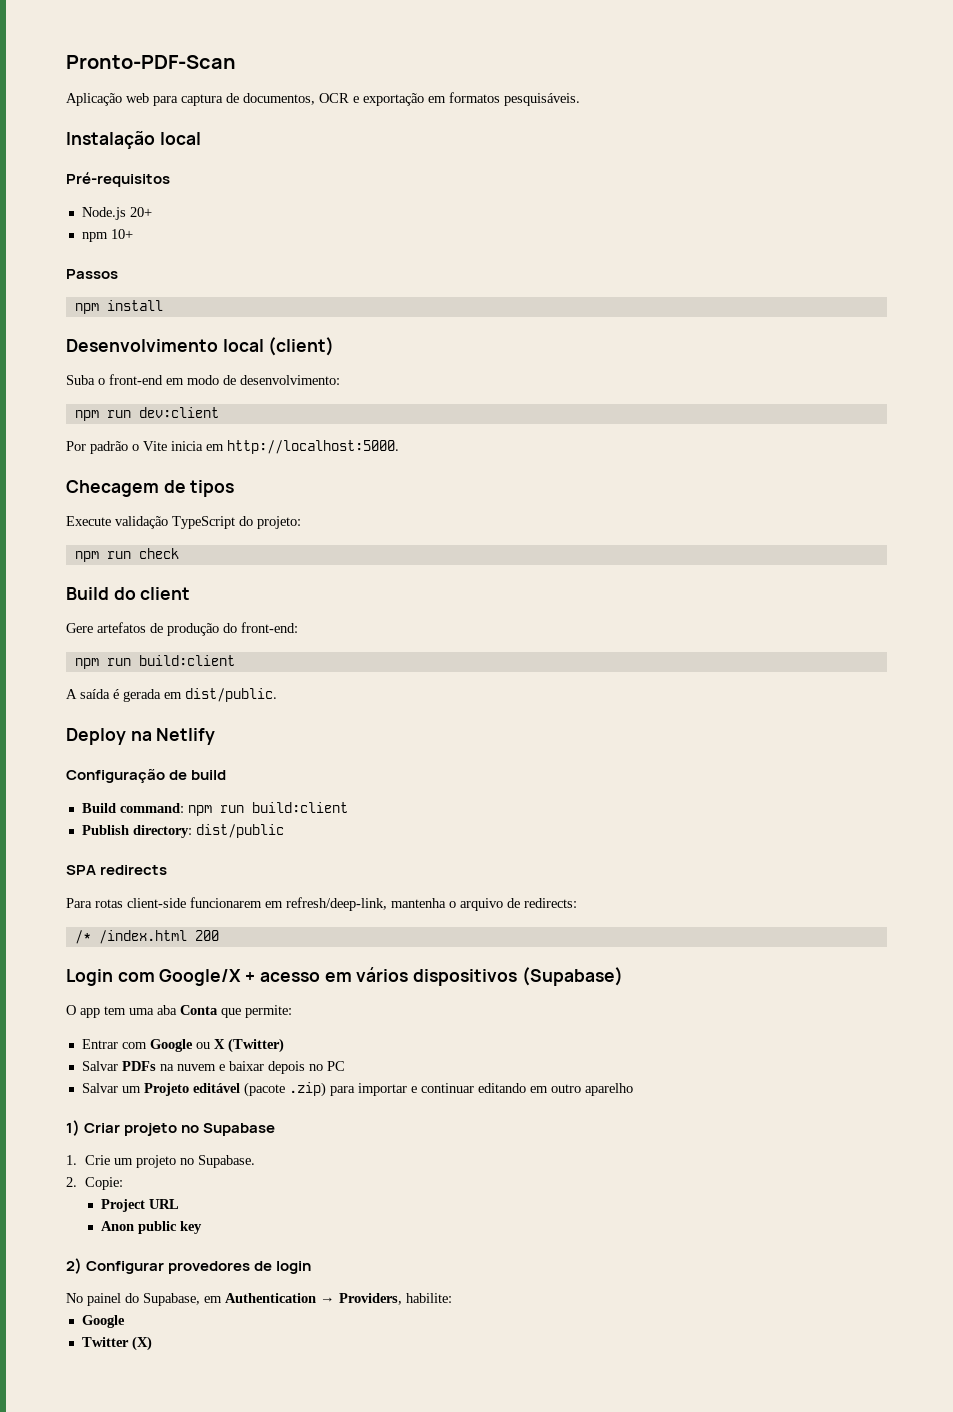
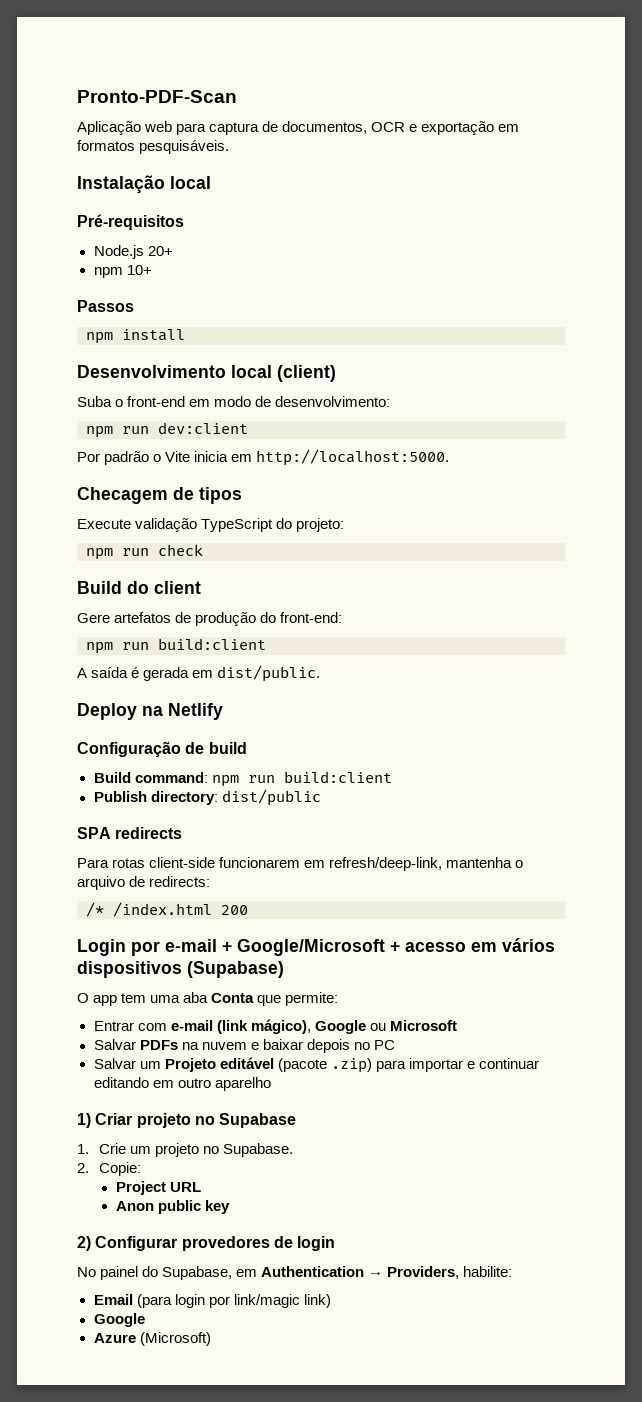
[117,969,242,986] com Google/X -> [131,939,385,956] por e-mail + Google/Microsoft
[149,1038,284,1053] Google ou X (Twitter) -> [170,1019,457,1034] e-mail (link mágico), Google ou Microsoft
(452, 1298) none -> [93,1294,331,1308] // Email (para login por link/magic link)
[81,1336,152,1351] Twitter (X) -> [93,1332,211,1346] Azure (Microsoft)

